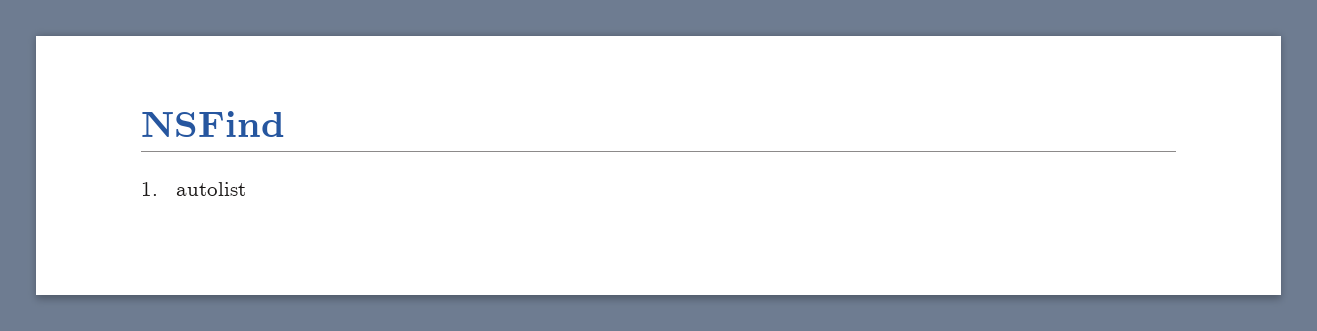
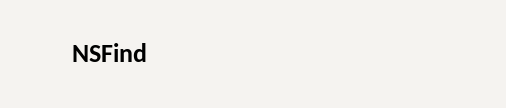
[141,182,246,196] // 1. autolist -> (147, 52) none

